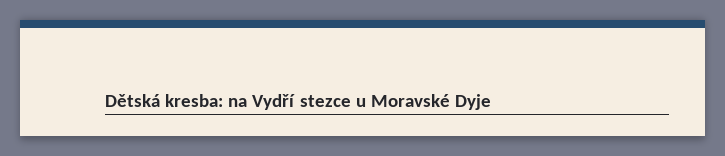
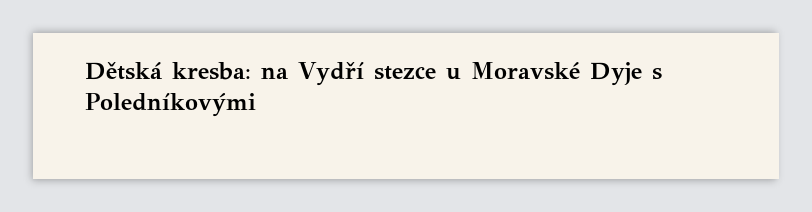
(491, 102) none -> [651,68,662,80] [85,93,256,117] s Poledníkovými

